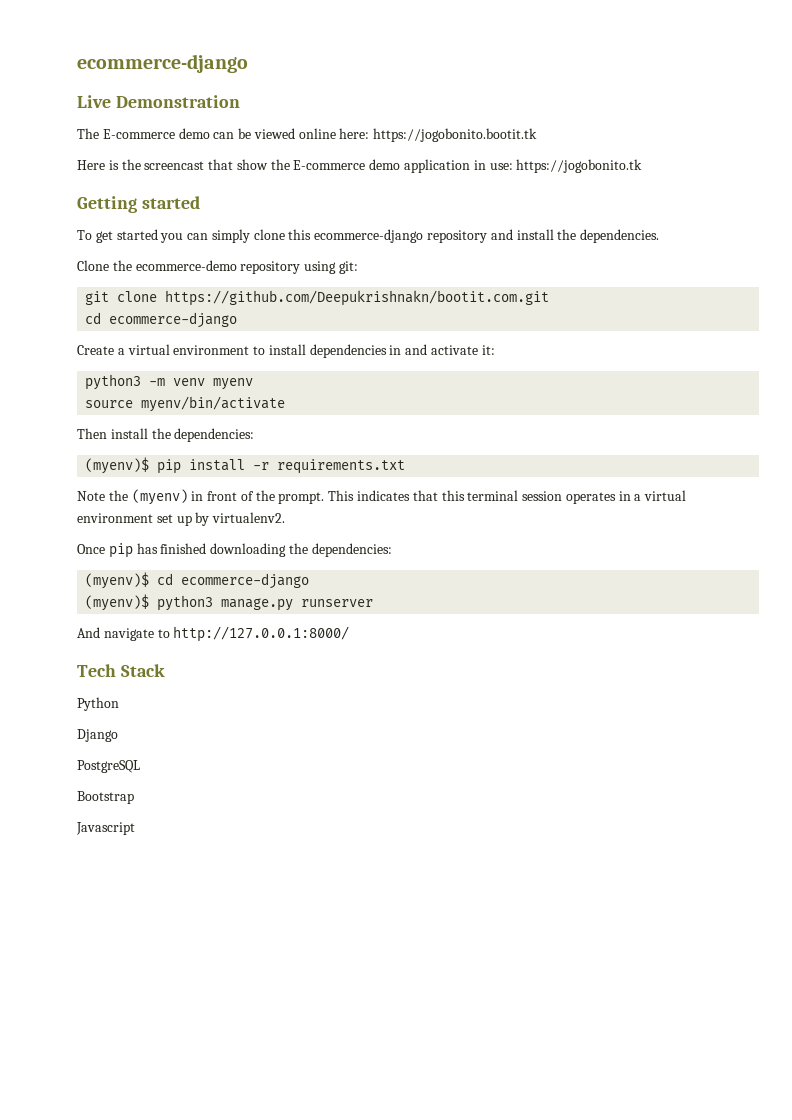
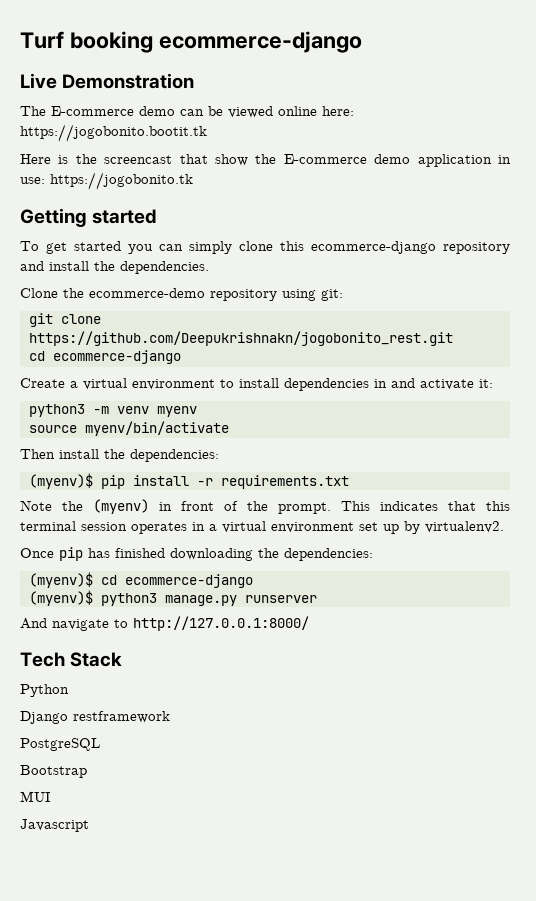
(77, 63) none -> [20,31,153,53] Turf booking
[165,290,550,306] https://github.com/Deepukrishnakn/bootit.com.git -> [28,331,453,346] https://github.com/Deepukrishnakn/jogobonito_rest.git
(118, 735) none -> [73,711,170,723] restframework
(134, 797) none -> [20,791,50,802] // MUI

